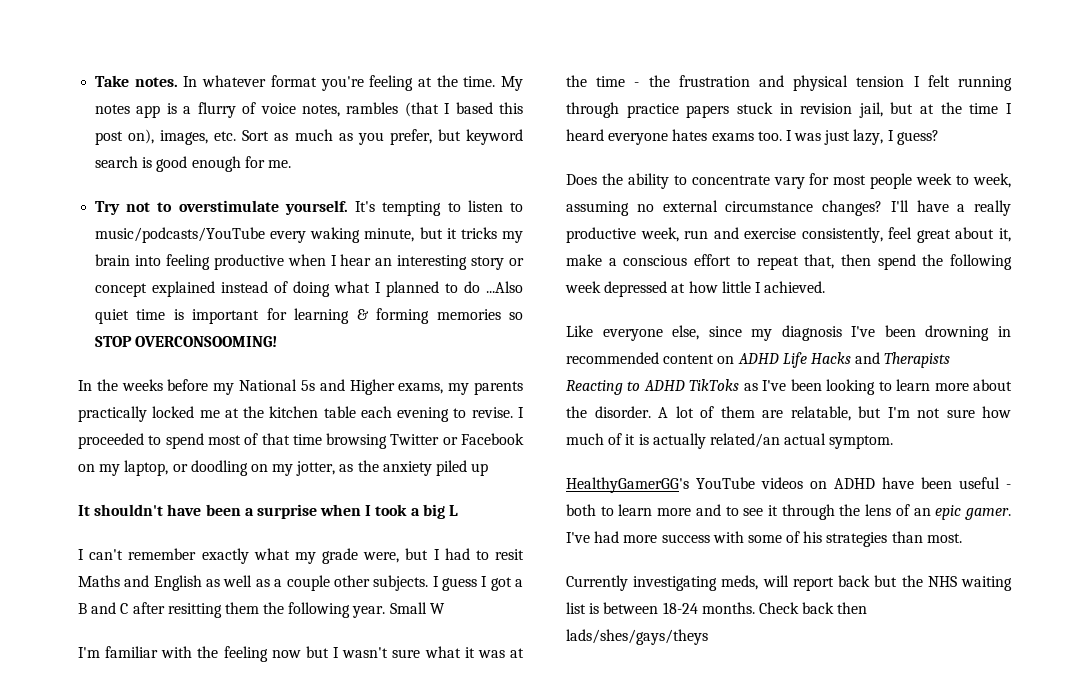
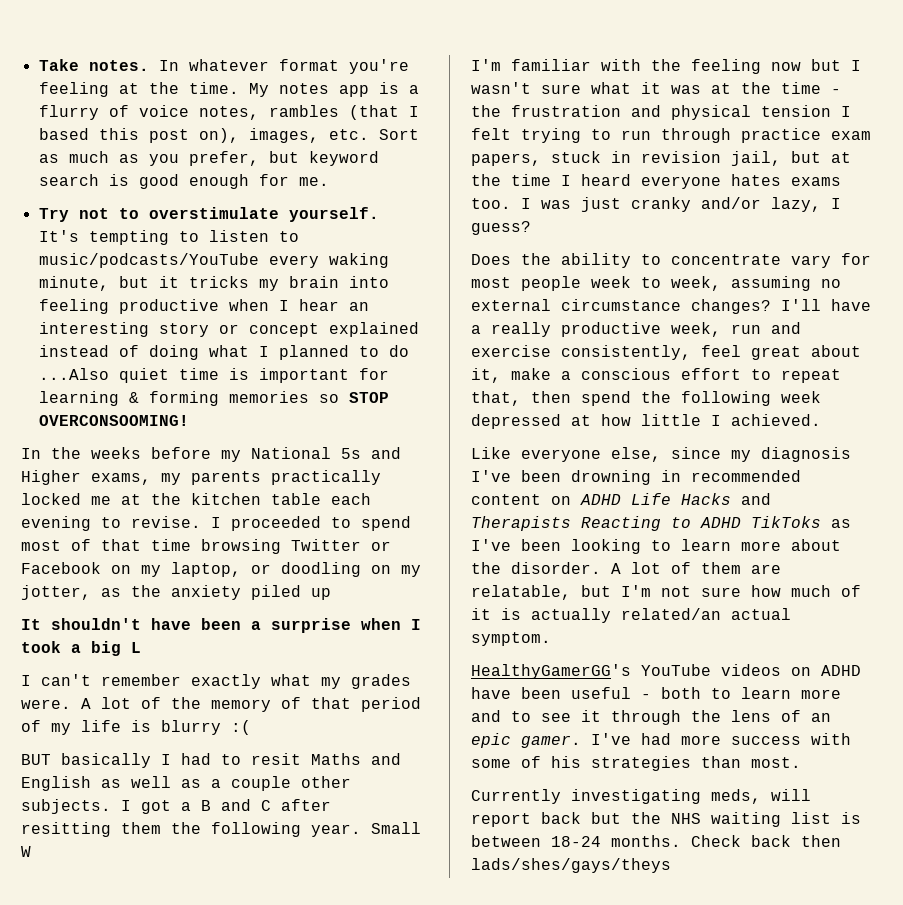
[322,548,429,564] grade were, but -> [351,674,411,689] [21,697,421,712] [21,720,251,735] [21,753,151,768] grades were. A lot of the memory of that period of my life is blurry :( // BUT basically
[441,576,488,591] guess I -> (131, 805) none
[958,76,1012,91] [566,102,730,118] running through practice papers -> [521,128,871,143] [471,153,541,166] trying to run through practice exam papers,
(851, 137) none -> [631,197,761,212] cranky and/or

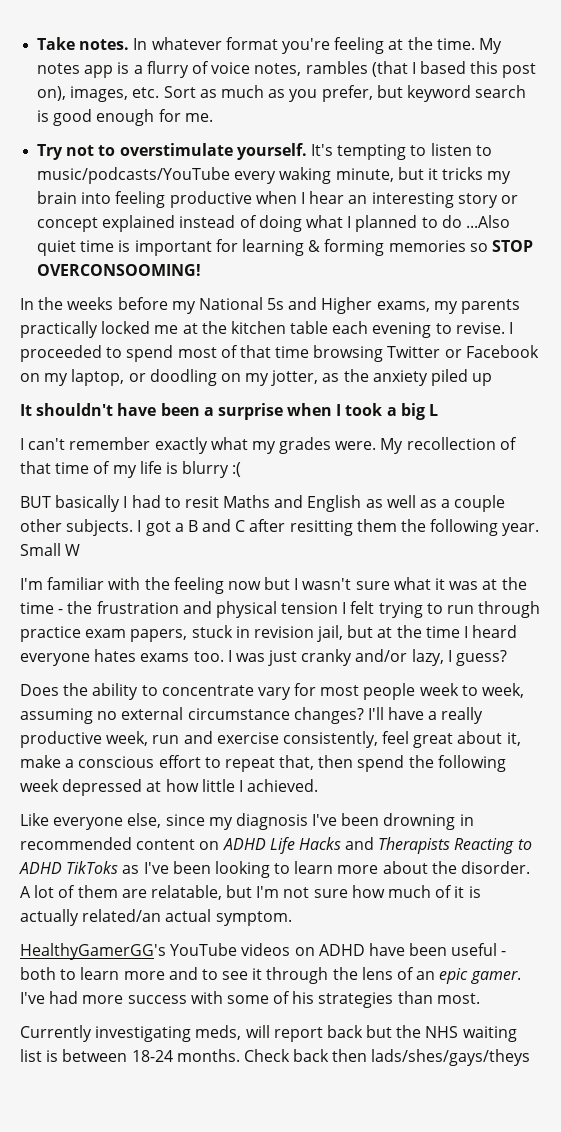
[81,697,421,712] A lot of the memory of that period -> [380,437,517,454] [20,461,90,474] My recollection of that time

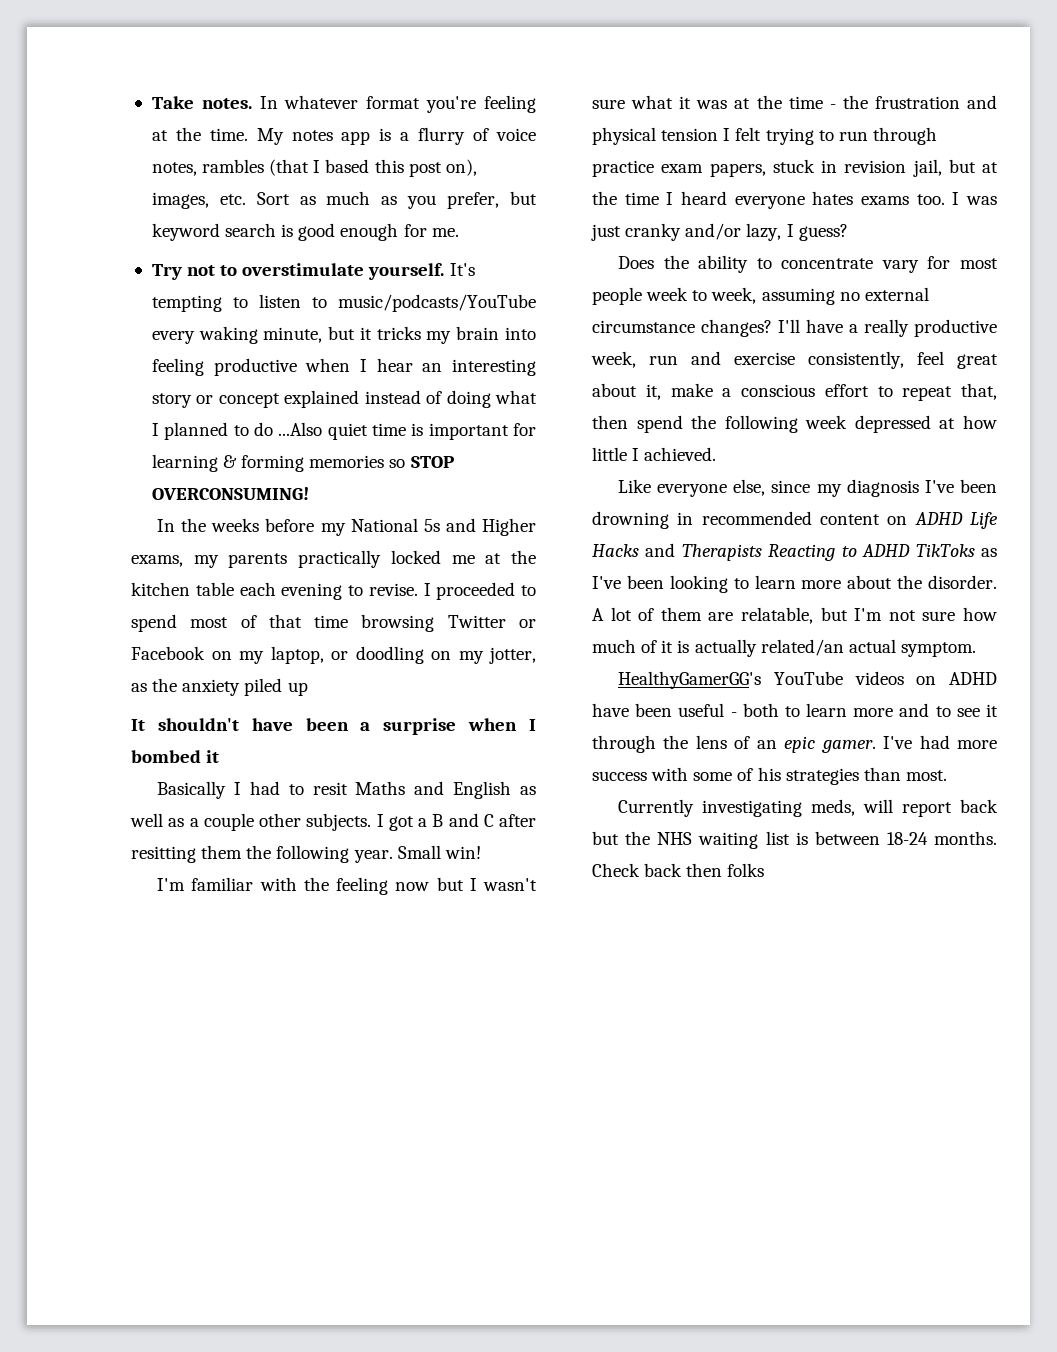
[37,264,202,276] OVERCONSOOMING! -> [151,487,309,500] OVERCONSUMING!
[345,403,439,420] [20,437,517,454] [20,461,242,478] [20,495,121,512] took a big L // I can't remember exactly what my grades were. My recollection of that time of my life is blurry :( // BUT basically -> [131,750,220,763] [156,781,226,799] bombed it // Basically
[65,544,81,556] W -> [444,846,481,859] win!
[371,1049,531,1066] lads/shes/gays/theys -> [727,863,765,877] folks

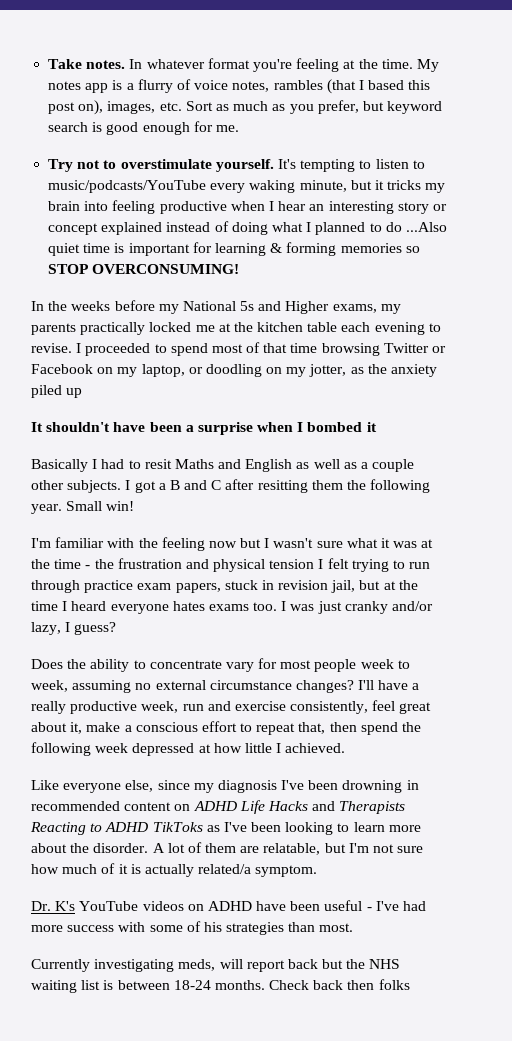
[760,639,896,656] related/an actual -> [198,864,252,874] related/a
[617,671,761,689] HealthyGamerGG's -> [31,901,76,911] Dr. K's
[742,703,998,717] [592,735,876,753] both to learn more and to see it through the lens of an epic gamer. -> (372, 909) none

